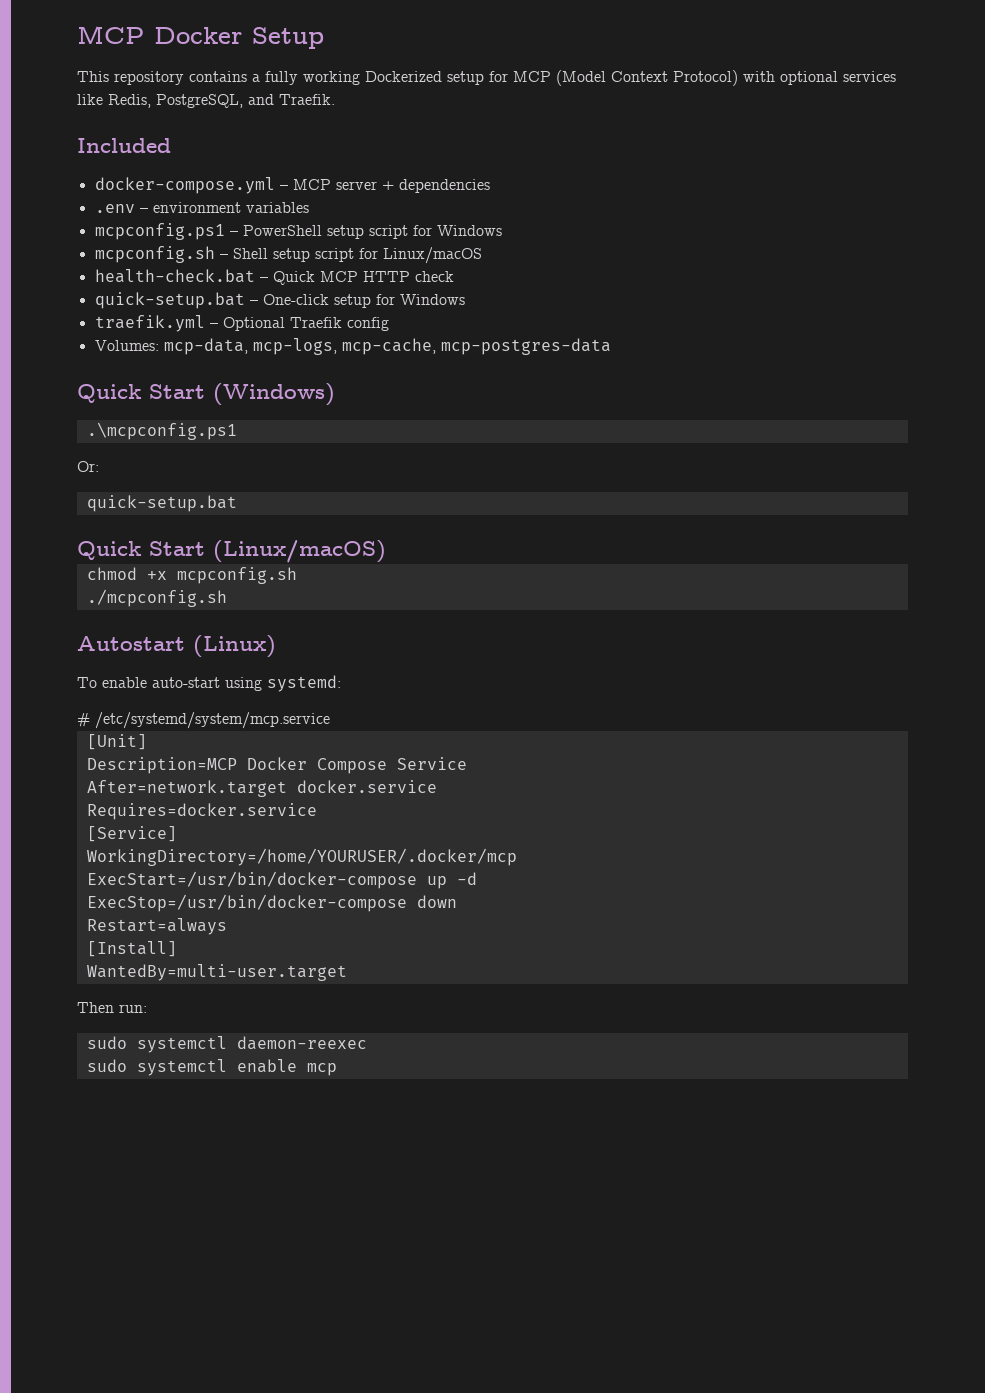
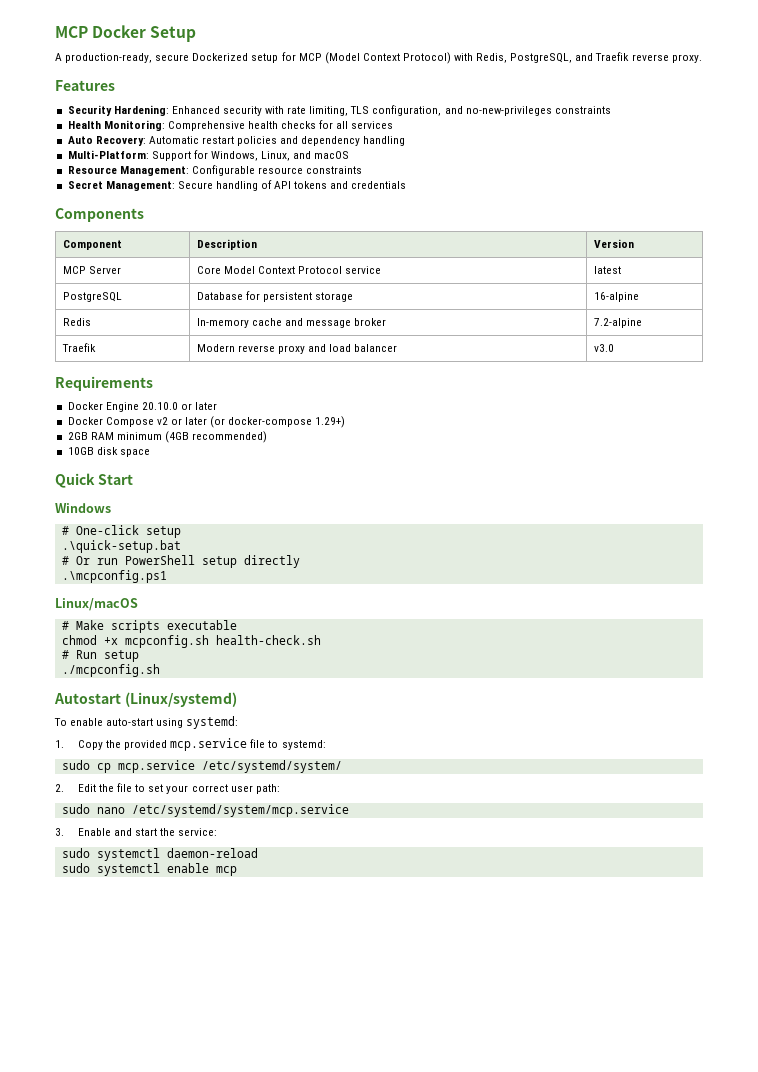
[77,71,360,85] This repository contains a fully working -> [55,53,190,63] A production-ready, secure
[780,71,896,85] [77,94,335,108] [77,138,171,153] [94,177,490,194] [94,202,309,213] [94,223,502,240] [94,246,482,264] [94,269,454,285] [94,292,465,309] [94,315,389,332] [94,338,611,355] [77,383,335,406] [86,422,237,440] [77,461,99,472] [86,495,237,512] [77,540,386,563] optional services like Redis, PostgreSQL, and Traefik. // Included // docker-compose.yml – MCP server + dependencies // .env – environment variables // mcpconfig.ps1 – PowerShell setup script for Windows // mcpconfig.sh – Shell setup script for Linux/macOS // health-check.bat – Quick MCP HTTP check // quick-setup.bat – One-click setup for Windows // traefik.yml – Optional Traefik config // Volumes: mcp-data, mcp-logs, mcp-cache, mcp-postgres-data // Quick Start (Windows) // .\mcpconfig.ps1 // Or: // quick-setup.bat // Quick Start (Linux/macOS) -> [476,52,702,63] [55,80,115,91] [67,105,611,116] [67,120,394,131] [67,136,406,146] [67,150,350,161] [67,165,363,176] [67,180,407,191] [55,208,144,222] [62,240,122,250] [196,239,257,250] [593,239,634,248] [62,266,121,274] [196,266,381,274] [593,266,621,274] [62,292,122,302] [196,291,353,302] [593,292,639,302] [62,318,91,326] [196,318,386,328] [593,318,642,328] [61,343,96,352] [196,344,398,354] [593,344,614,352] [55,376,153,391] [67,402,218,412] [67,416,346,428] [67,431,268,443] [67,447,150,457] [55,473,133,488] [55,503,111,513] [61,525,181,538] [61,540,181,553] [61,555,300,568] [61,570,167,583] [55,598,138,611] [61,620,237,633] Redis, PostgreSQL, and Traefik reverse proxy. // Features // Security Hardening: Enhanced security with rate limiting, TLS configuration, and no-new-privileges constraints // Health Monitoring: Comprehensive health checks for all services // Auto Recovery: Automatic restart policies and dependency handling // Multi-Platform: Support for Windows, Linux, and macOS // Resource Management: Configurable resource constraints // Secret Management: Secure handling of API tokens and credentials // Components // Component | Description | Version // MCP Server | Core Model Context Protocol service | latest // PostgreSQL | Database for persistent storage | 16-alpine // Redis | In-memory cache and message broker | 7.2-alpine // Traefik | Modern reverse proxy and load balancer | v3.0 // Requirements // Docker Engine 20.10.0 or later // Docker Compose v2 or later (or docker-compose 1.29+) // 2GB RAM minimum (4GB recommended) // 10GB disk space // Quick Start // Windows // # One-click setup // .\quick-setup.bat // # Or run PowerShell setup directly // .\mcpconfig.ps1 // Linux/macOS // # Make scripts executable
(297, 575) none -> [215,635,321,645] [61,650,139,662] health-check.sh // # Run setup
[193,635,276,658] (Linux) -> [124,692,237,707] (Linux/systemd)
[77,712,330,729] [86,734,147,750] [86,757,467,774] [86,780,437,797] [86,803,317,820] [86,826,177,842] [86,848,517,866] [86,871,477,889] [86,894,457,912] [86,918,227,935] [86,941,177,957] [86,964,347,981] [77,1002,147,1013] [86,1036,367,1053] # /etc/systemd/system/mcp.service // [Unit] // Description=MCP Docker Compose Service // After=network.target docker.service // Requires=docker.service // [Service] // WorkingDirectory=/home/YOURUSER/.docker/mcp // ExecStart=/usr/bin/docker-compose up -d // ExecStop=/usr/bin/docker-compose down // Restart=always // [Install] // WantedBy=multi-user.target // Then run: // sudo systemctl daemon-reexec -> [55,738,326,751] [61,760,342,773] [55,783,280,794] [61,804,349,817] [55,828,218,836] [61,848,258,861] 1. Copy the provided mcp.service file to systemd: // sudo cp mcp.service /etc/systemd/system/ // 2. Edit the file to set your correct user path: // sudo nano /etc/systemd/system/mcp.service // 3. Enable and start the service: // sudo systemctl daemon-reload

